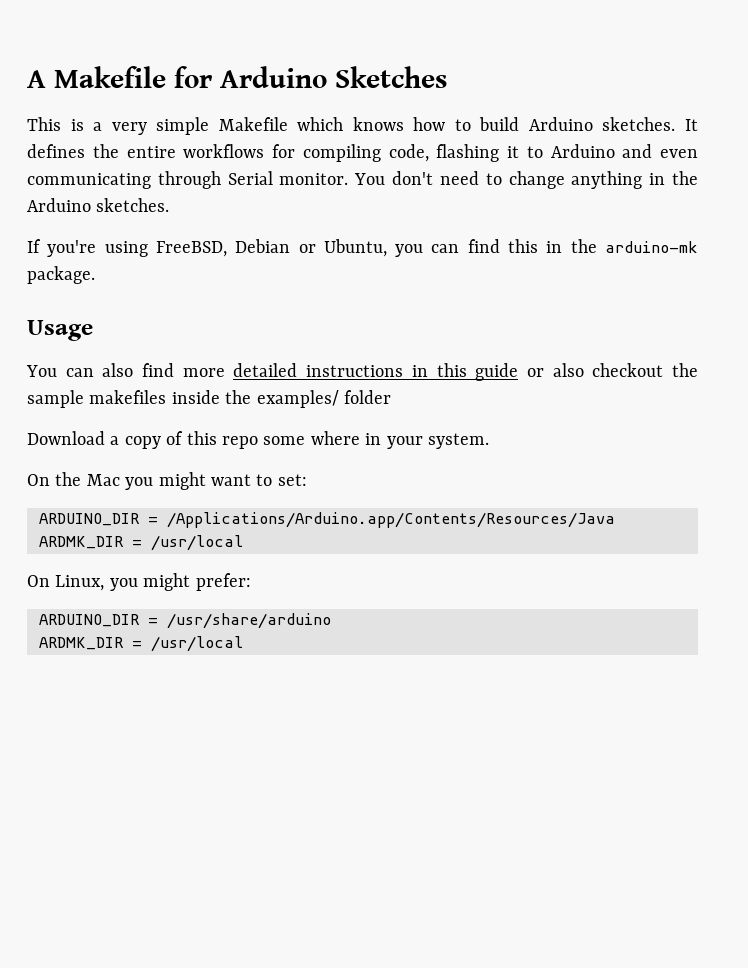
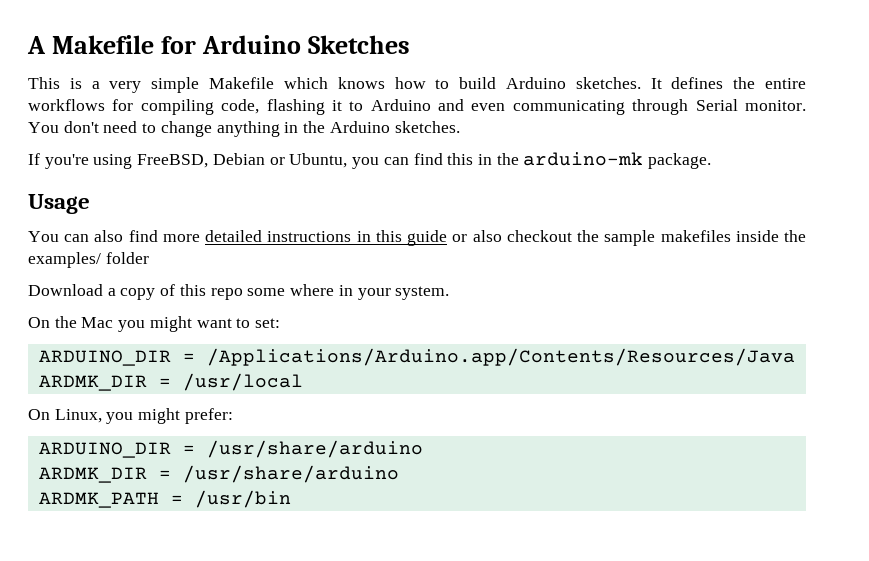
[151,636,243,652] /usr/local -> [182,465,399,483] [38,490,291,508] /usr/share/arduino // ARDMK_PATH = /usr/bin

